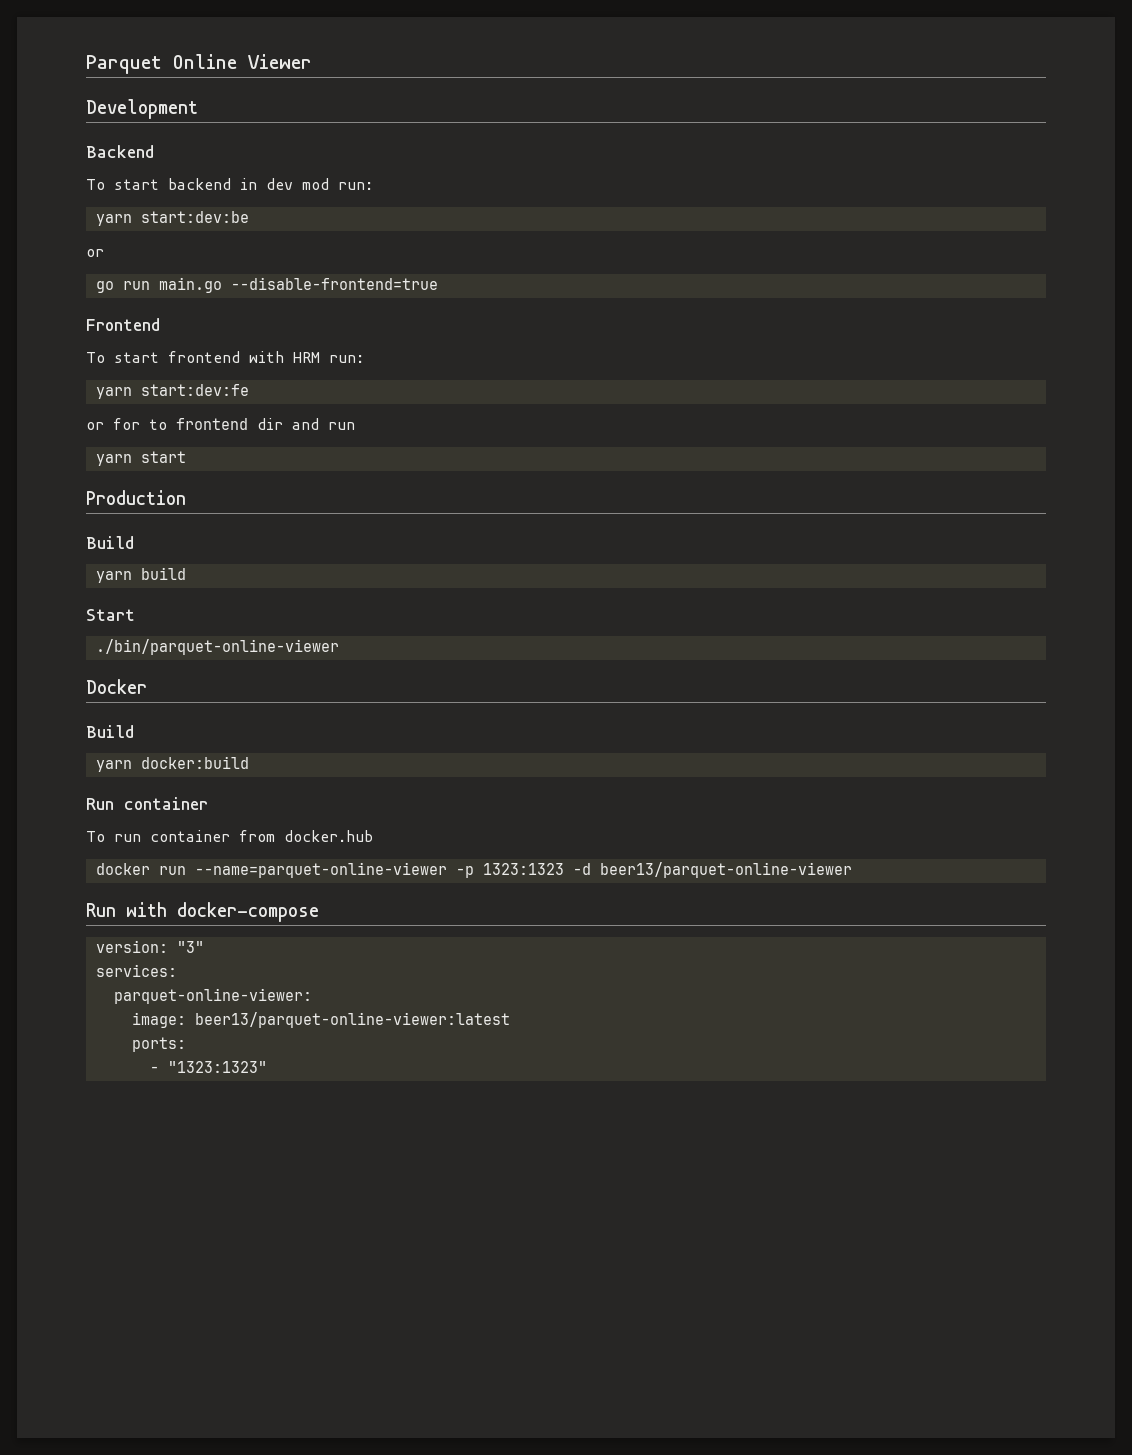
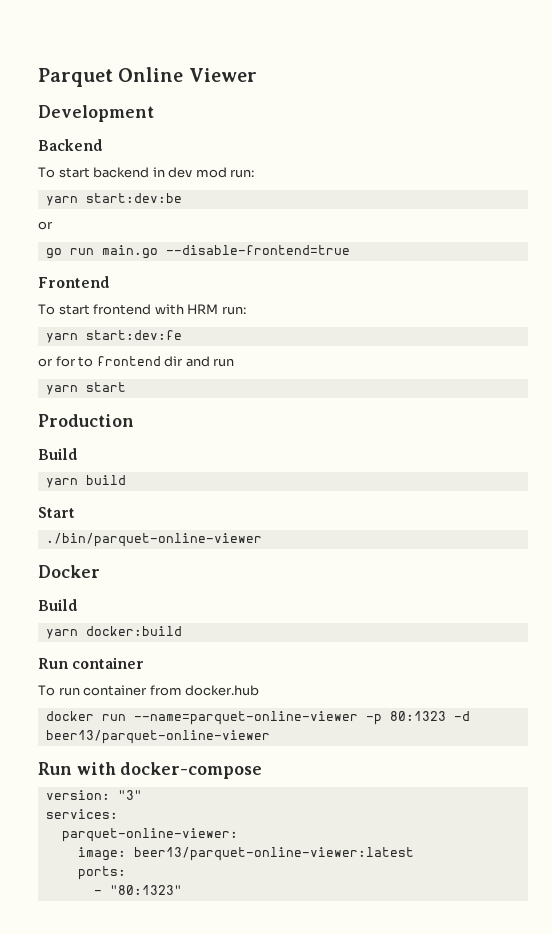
[482,863,564,875] 1323:1323 -> [389,711,446,721] 80:1323
[167,1061,267,1073] "1323:1323" -> [109,885,182,895] "80:1323"

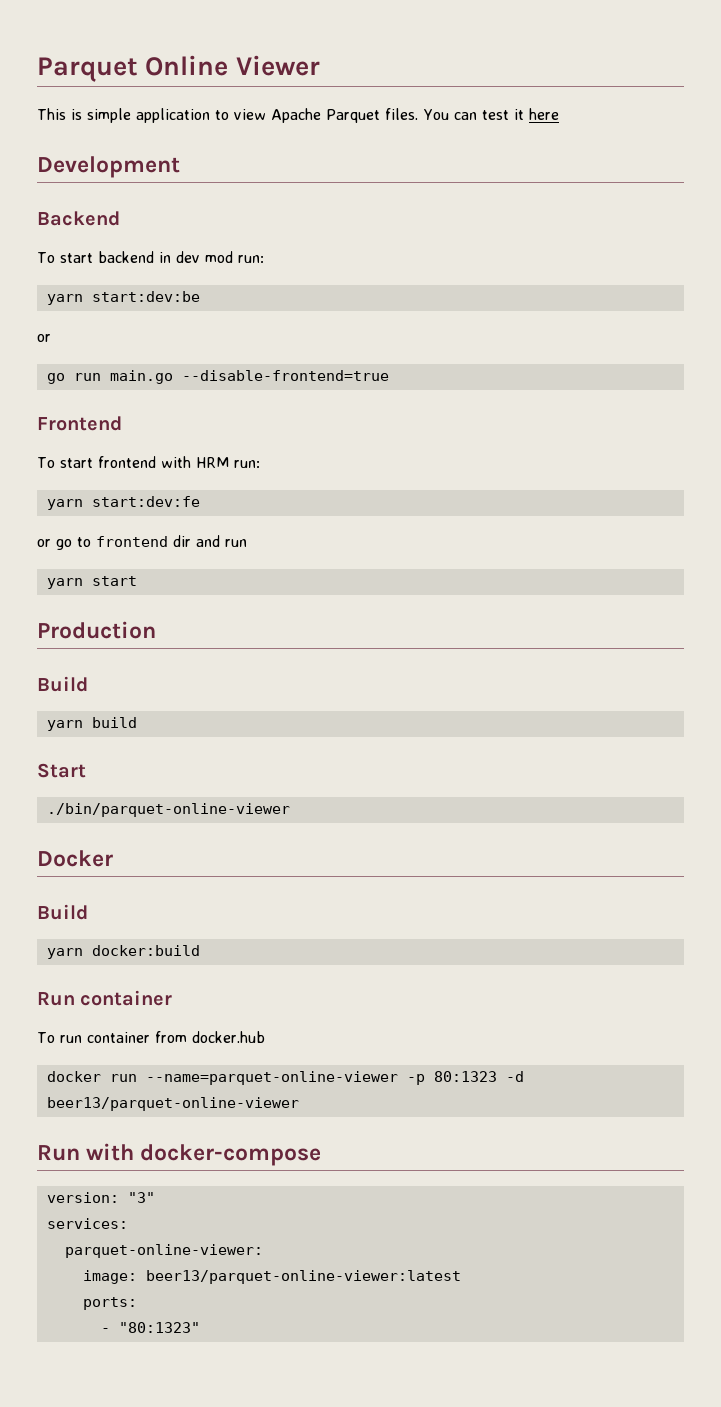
(257, 75) none -> [37,108,559,123] // This is simple application to view Apache Parquet files. You can test it here
[55,356,76,367] for -> [56,539,72,550] go

